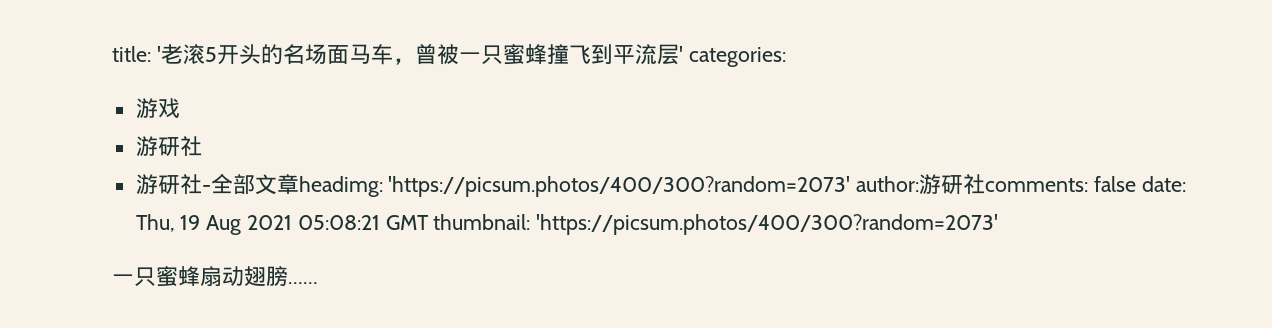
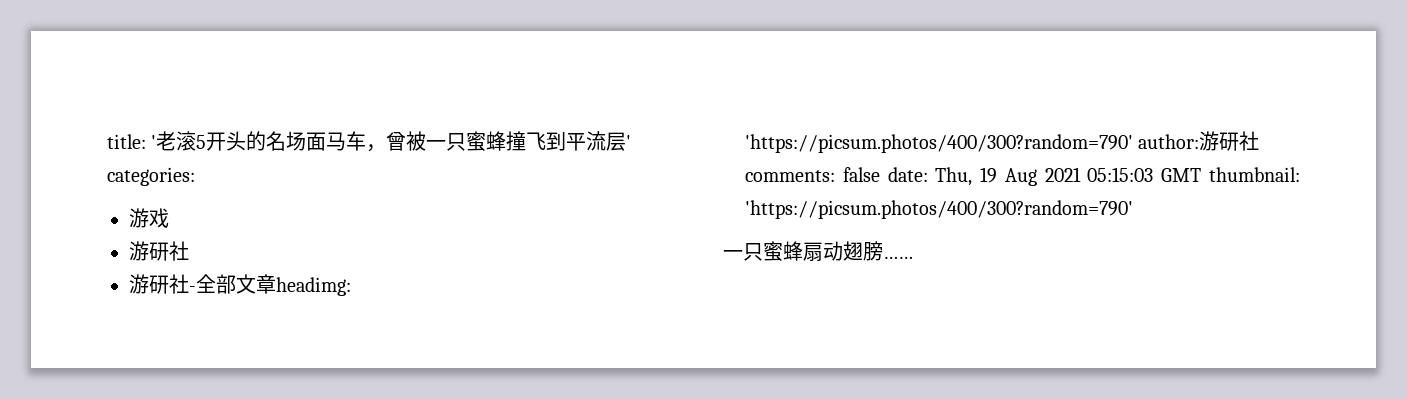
[388,176,851,197] 'https://picsum.photos/400/300?random=2073' -> [745,134,1133,153] 'https://picsum.photos/400/300?random=790'
[297,215,380,230] 05:08:21 -> [1087,167,1154,182] 05:15:03
[536,214,999,235] 'https://picsum.photos/400/300?random=2073' -> [745,200,1133,219] 'https://picsum.photos/400/300?random=790'

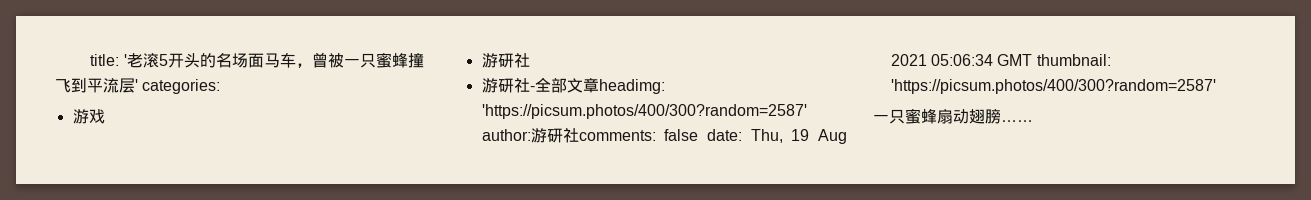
[745,134,1133,153] 'https://picsum.photos/400/300?random=790' -> [481,104,807,119] 'https://picsum.photos/400/300?random=2587'
[1087,167,1154,182] 05:15:03 -> [930,54,993,66] 05:06:34
[745,200,1133,219] 'https://picsum.photos/400/300?random=790' -> [890,79,1216,94] 'https://picsum.photos/400/300?random=2587'

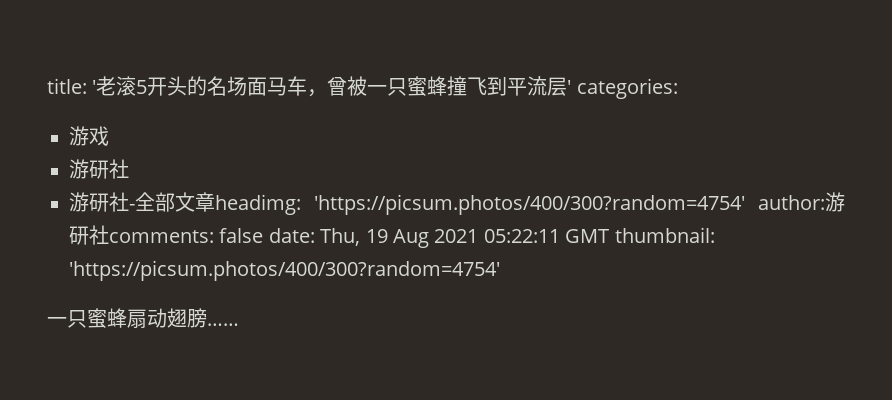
[481,104,807,119] 'https://picsum.photos/400/300?random=2587' -> [314,194,745,215] 'https://picsum.photos/400/300?random=4754'
[930,54,993,66] 05:06:34 -> [483,229,560,243] 05:22:11
[890,79,1216,94] 'https://picsum.photos/400/300?random=2587' -> [69,260,500,281] 'https://picsum.photos/400/300?random=4754'

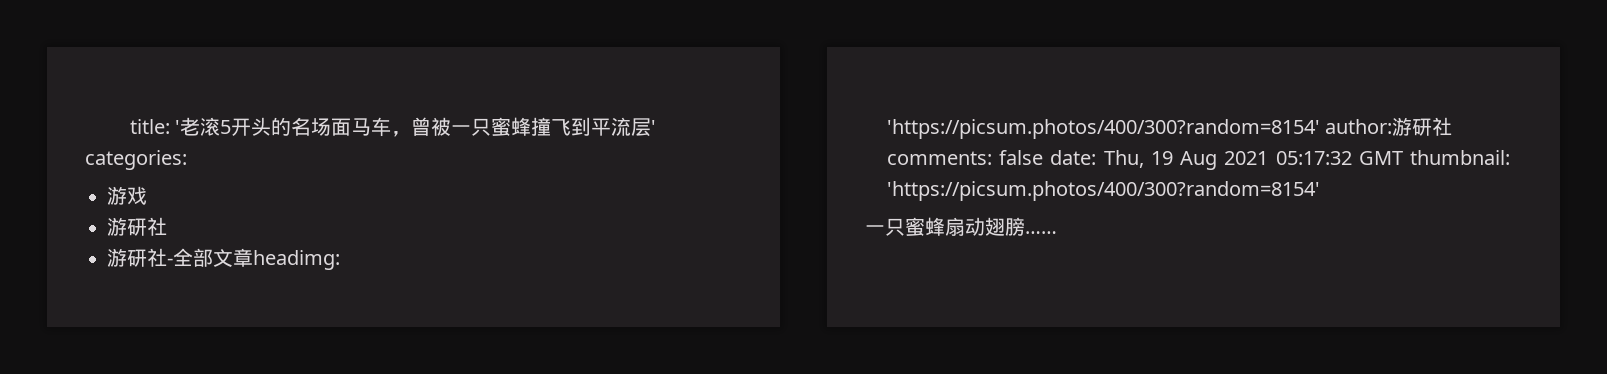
[314,194,745,215] 'https://picsum.photos/400/300?random=4754' -> [887,119,1320,139] 'https://picsum.photos/400/300?random=8154'
[483,229,560,243] 05:22:11 -> [1275,151,1352,165] 05:17:32
[69,260,500,281] 'https://picsum.photos/400/300?random=4754' -> [887,181,1320,201] 'https://picsum.photos/400/300?random=8154'

